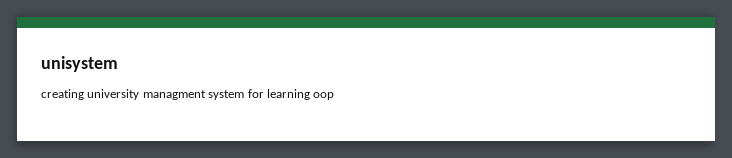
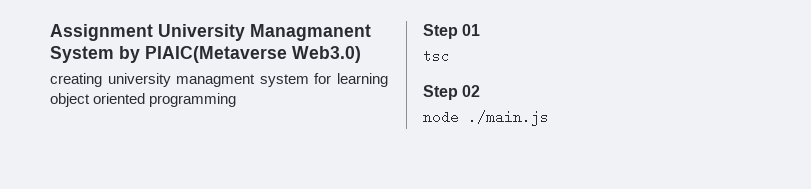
[41,56,118,72] unisystem -> [50,24,371,41] [50,46,361,63] Assignment University Managmanent System by PIAIC(Metaverse Web3.0)
[313,92,335,100] oop -> [50,93,237,107] [423,24,481,39] [423,49,450,63] [423,85,481,100] [423,110,549,126] object oriented programming // Step 01 // tsc // Step 02 // node ./main.js

